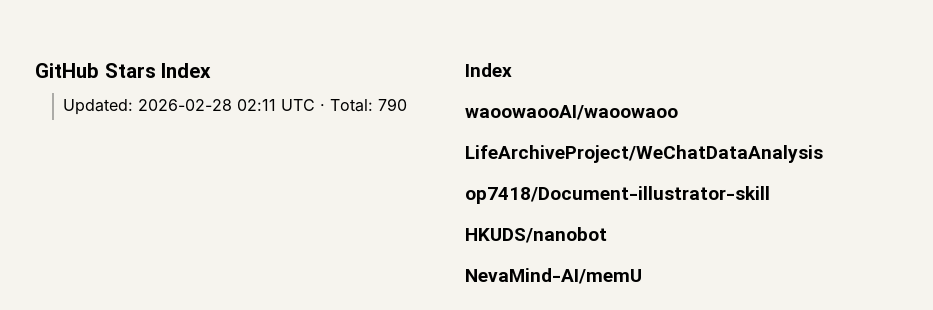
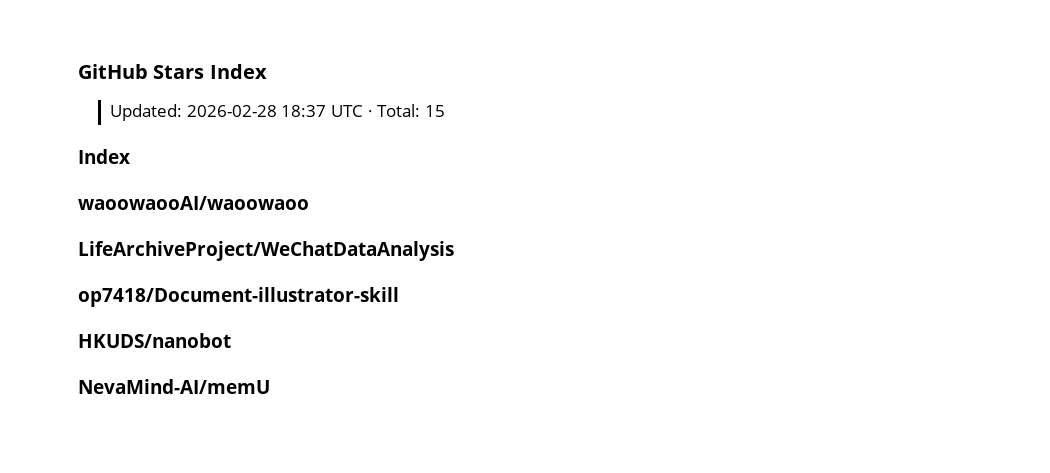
[237,99,277,111] 02:11 -> [281,105,327,117] 18:37
[378,98,408,111] 790 -> [424,105,445,117] 15

